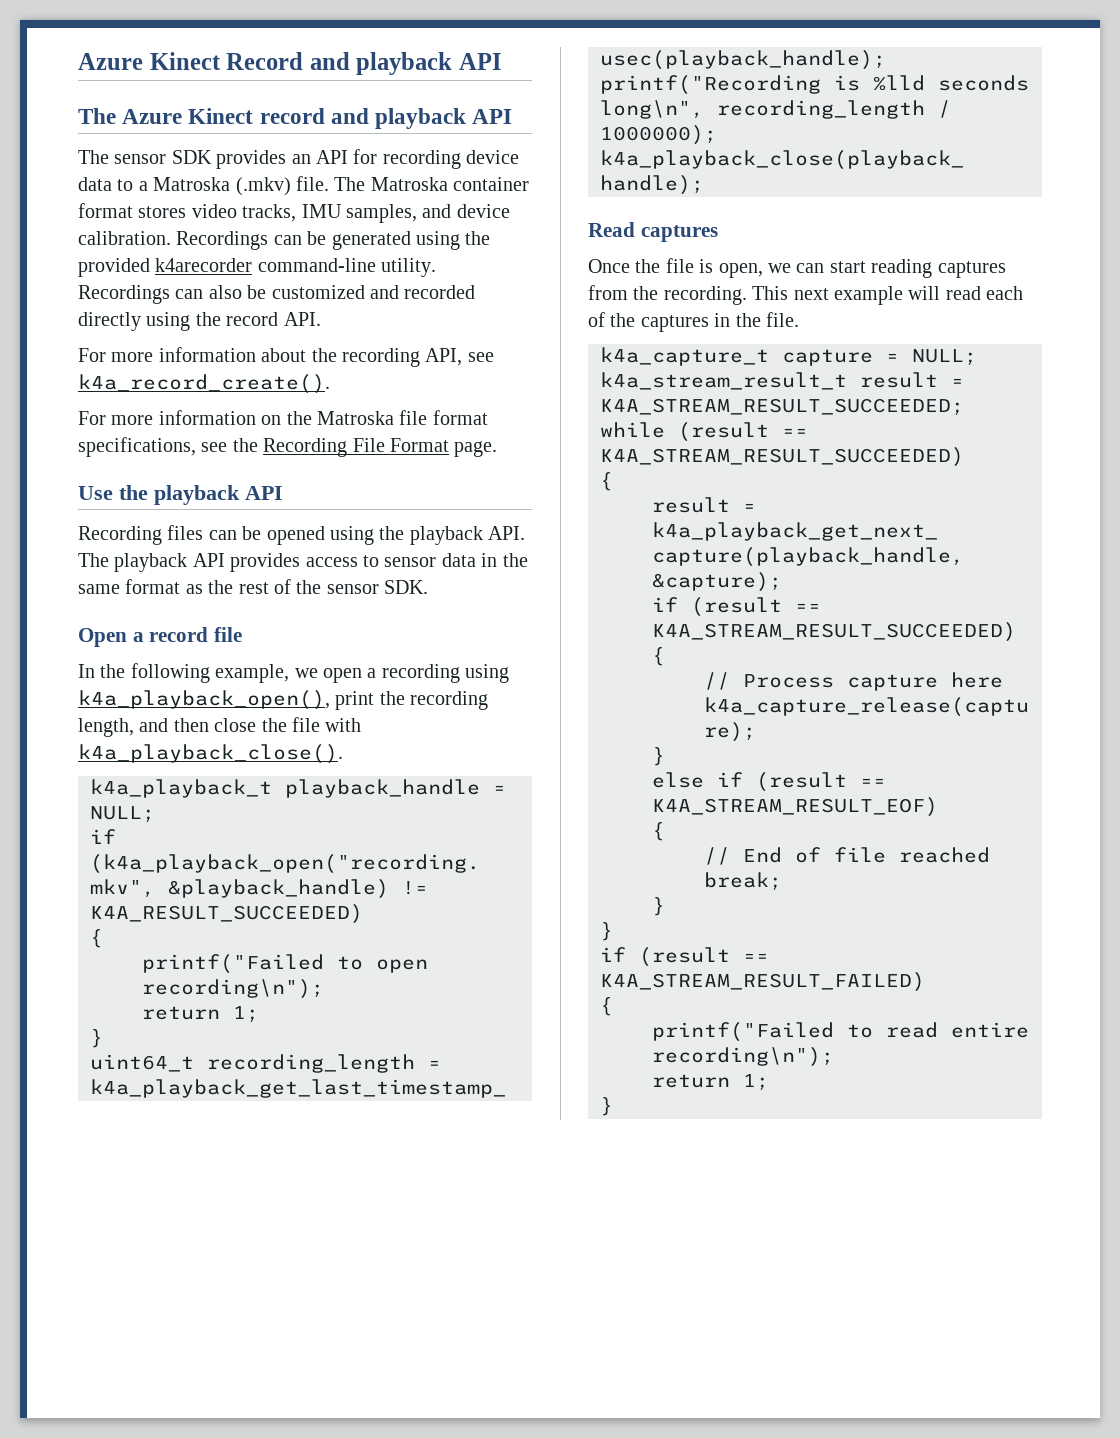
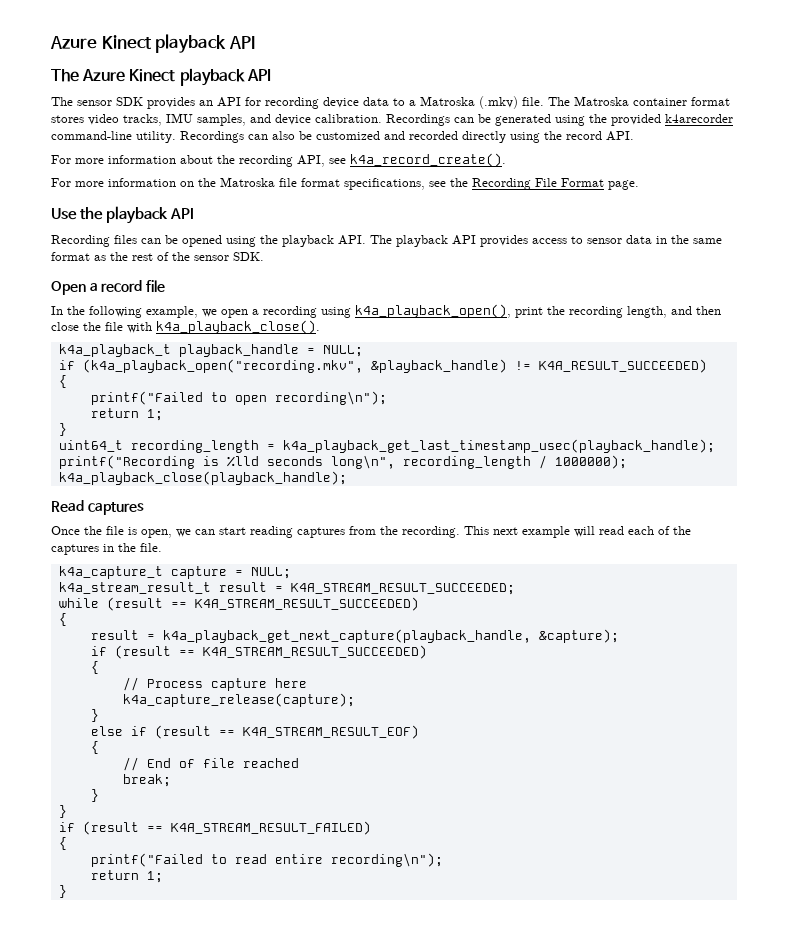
[78,52,350,70] Azure Kinect Record and -> [50,35,152,49] Azure Kinect
[259,108,369,124] record and -> (176, 75) none

